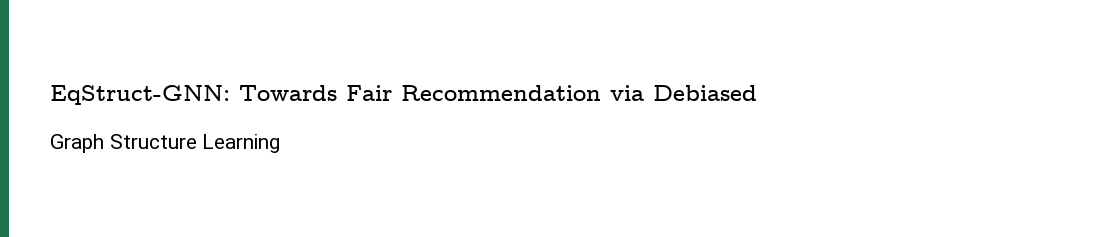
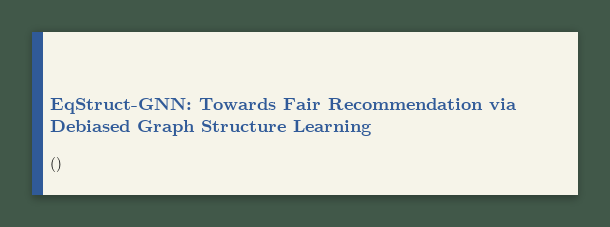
(757, 93) // -> (130, 126) none
(281, 143) none -> [50,157,62,172] // ()

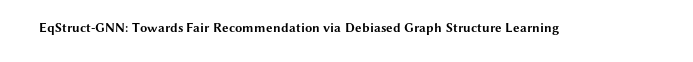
[50,157,62,172] // () -> (560, 29) none

